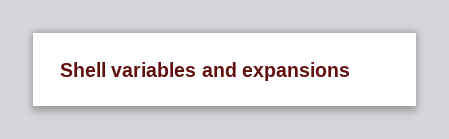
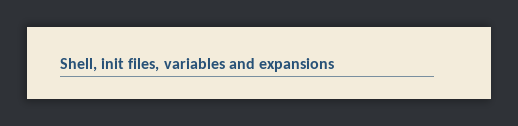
[60,62,106,77] Shell -> [60,58,160,72] Shell, init files,

